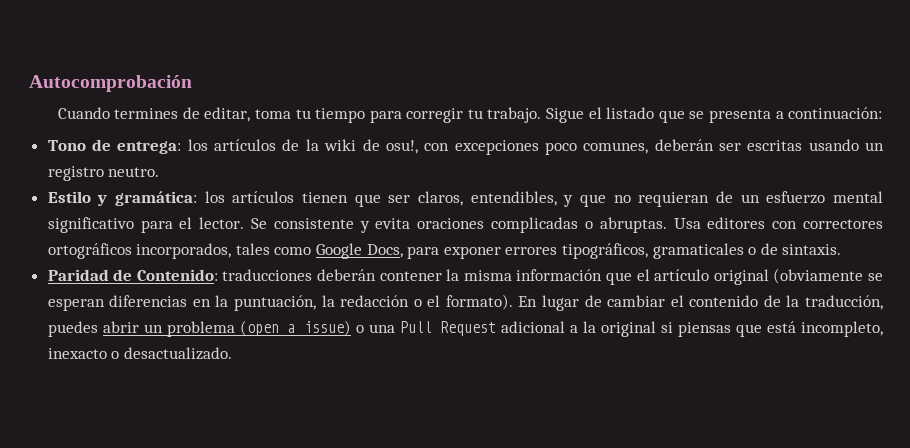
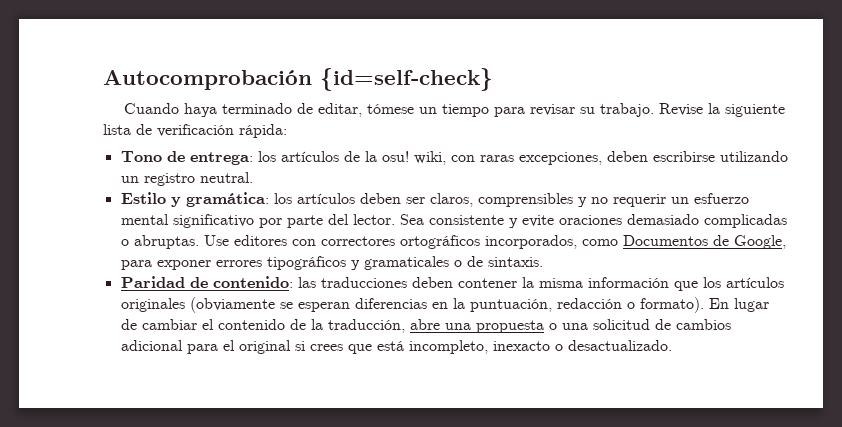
(192, 83) none -> [320,68,493,91] {id=self-check}
[114,107,883,123] termines de editar, toma tu tiempo para corregir tu trabajo. Sigue el listado que se presenta a continuación: -> [184,103,786,117] [103,124,287,138] haya terminado de editar, tómese un tiempo para revisar su trabajo. Revise la siguiente lista de verificación rápida:
[324,139,859,155] wiki de osu!, con excepciones poco comunes, deberán ser escritas usando -> [381,151,788,165] osu! wiki, con raras excepciones, deben escribirse utilizando
[108,167,160,177] neutro. -> [199,172,253,183] neutral.
[302,191,883,207] [47,217,485,233] tienen que ser claros, entendibles, y que no requieran de un esfuerzo mental significativo para el lector. Se consistente y evita oraciones -> [359,193,749,207] [120,214,699,228] deben ser claros, comprensibles y no requerir un esfuerzo mental significativo por parte del lector. Sea consistente y evite oraciones demasiado
[673,218,701,229] Usa -> [203,235,229,246] Use
[235,243,403,259] tales como Google Docs, -> [581,235,786,249] como Documentos de Google,
[562,243,649,259] tipográficos, -> [266,256,360,270] tipográficos y
[136,269,377,281] Contenido: traducciones deberán -> [212,276,453,288] contenido: las traducciones deben
[636,269,769,285] el artículo original -> [702,277,784,288] [120,298,185,312] los artículos originales
[321,295,335,307] la -> (552, 305) none
[427,295,441,307] el -> (635, 305) none
[47,320,597,337] puedes abrir un problema (open a issue) o una Pull Request adicional a la -> [409,319,731,333] [120,340,235,354] abre una propuesta o una solicitud de cambios adicional para el
[678,322,732,337] piensas -> [309,344,343,351] crees

